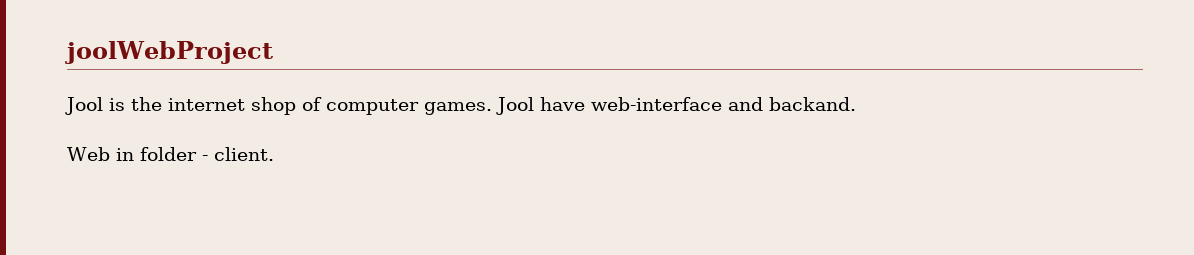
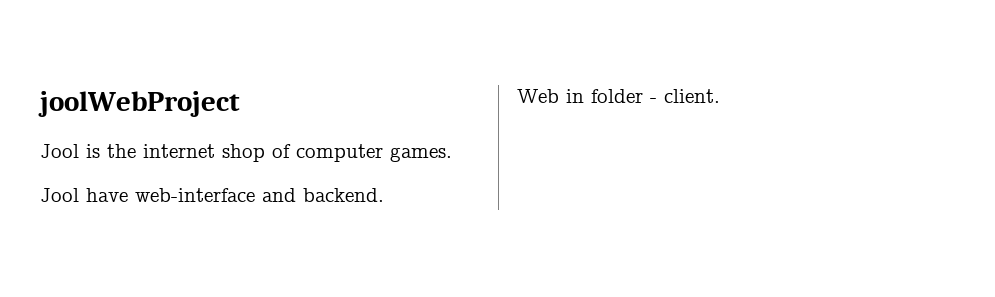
(492, 108) none -> (452, 154) //
[769,97,856,111] backand. -> [303,188,384,202] backend.

